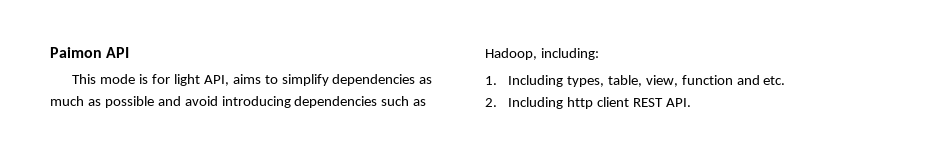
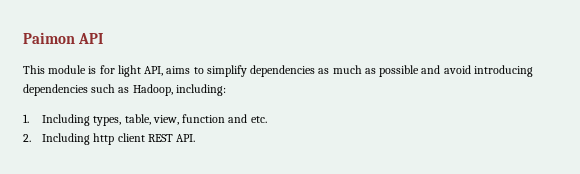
[100,74,136,84] mode -> [48,65,87,74] module

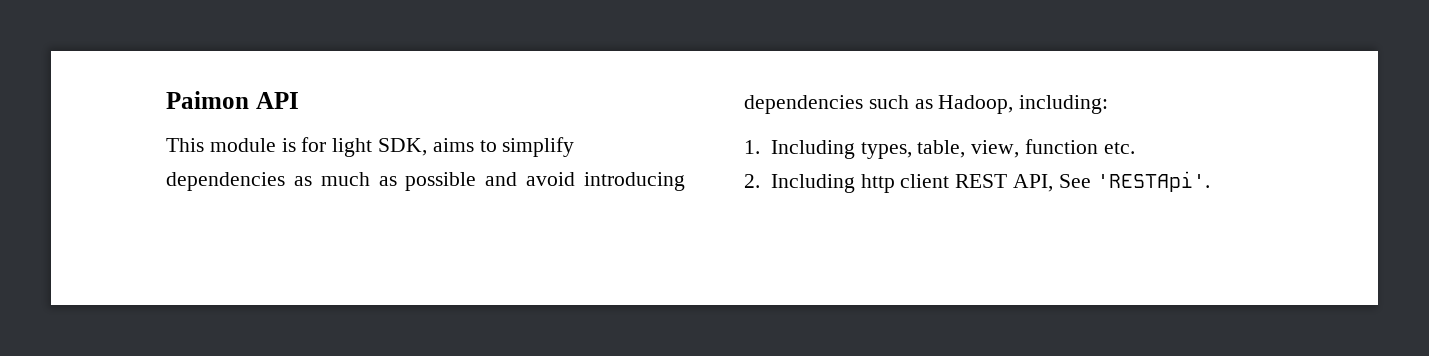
[144,66,164,76] API, -> [378,138,428,156] SDK,
[228,114,248,123] and -> (1098, 146) none
[176,134,196,142] API. -> [1012,171,1210,192] API, See 'RESTApi'.

